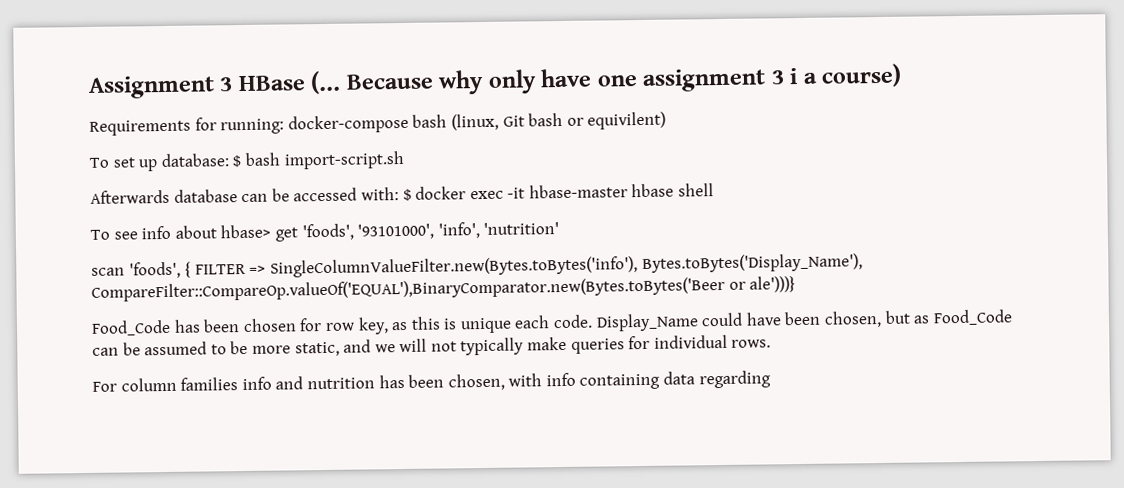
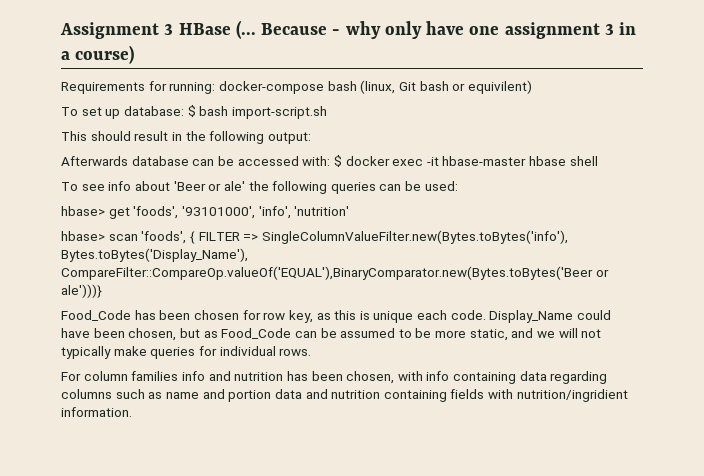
(434, 81) none -> [332,29,341,35] -
[789,68,799,85] i -> [619,22,637,35] in
(405, 160) none -> [61,131,311,144] // This should result in the following output:
(217, 232) none -> [173,181,458,194] 'Beer or ale' the following queries can be used: //
(560, 228) none -> [61,231,105,241] hbase>
(771, 379) none -> [61,389,628,402] [61,407,132,417] columns such as name and portion data and nutrition containing fields with nutrition/ingridient information.

